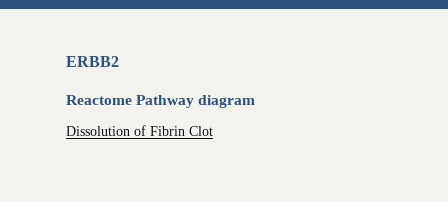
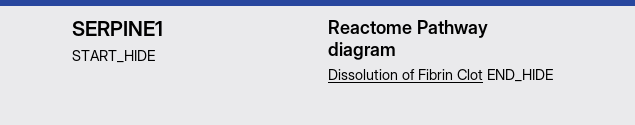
[66,56,119,67] ERBB2 -> [72,21,163,36] [72,50,155,63] SERPINE1 // START_HIDE
(213, 131) none -> [487,69,553,82] END_HIDE

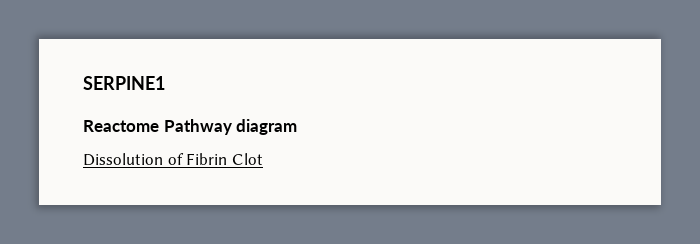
[72,50,155,63] // START_HIDE -> (165, 83) none
[487,69,553,82] END_HIDE -> (263, 159) none

